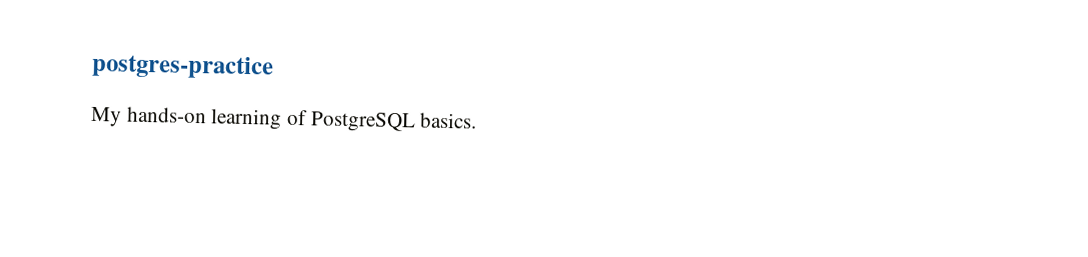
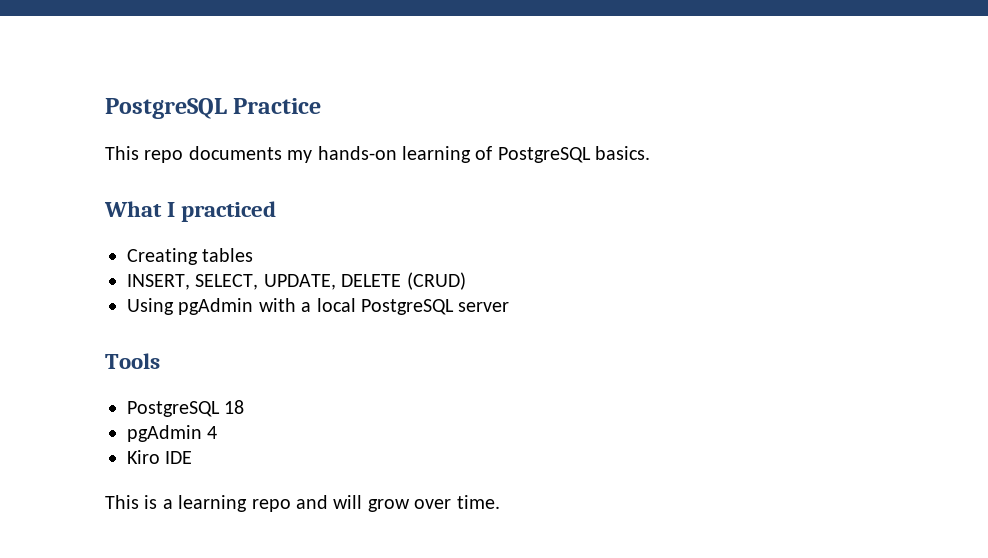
[91,53,274,80] [90,106,122,127] postgres-practice // My -> [105,98,322,119] [105,146,313,163] PostgreSQL Practice // This repo documents my
(478, 120) none -> [104,201,277,222] [127,248,254,265] [127,272,466,290] [127,298,510,315] [105,353,160,369] [127,400,245,417] [127,425,218,442] [127,450,193,464] [105,495,500,512] // What I practiced // Creating tables // INSERT, SELECT, UPDATE, DELETE (CRUD) // Using pgAdmin with a local PostgreSQL server // Tools // PostgreSQL 18 // pgAdmin 4 // Kiro IDE // This is a learning repo and will grow over time.

